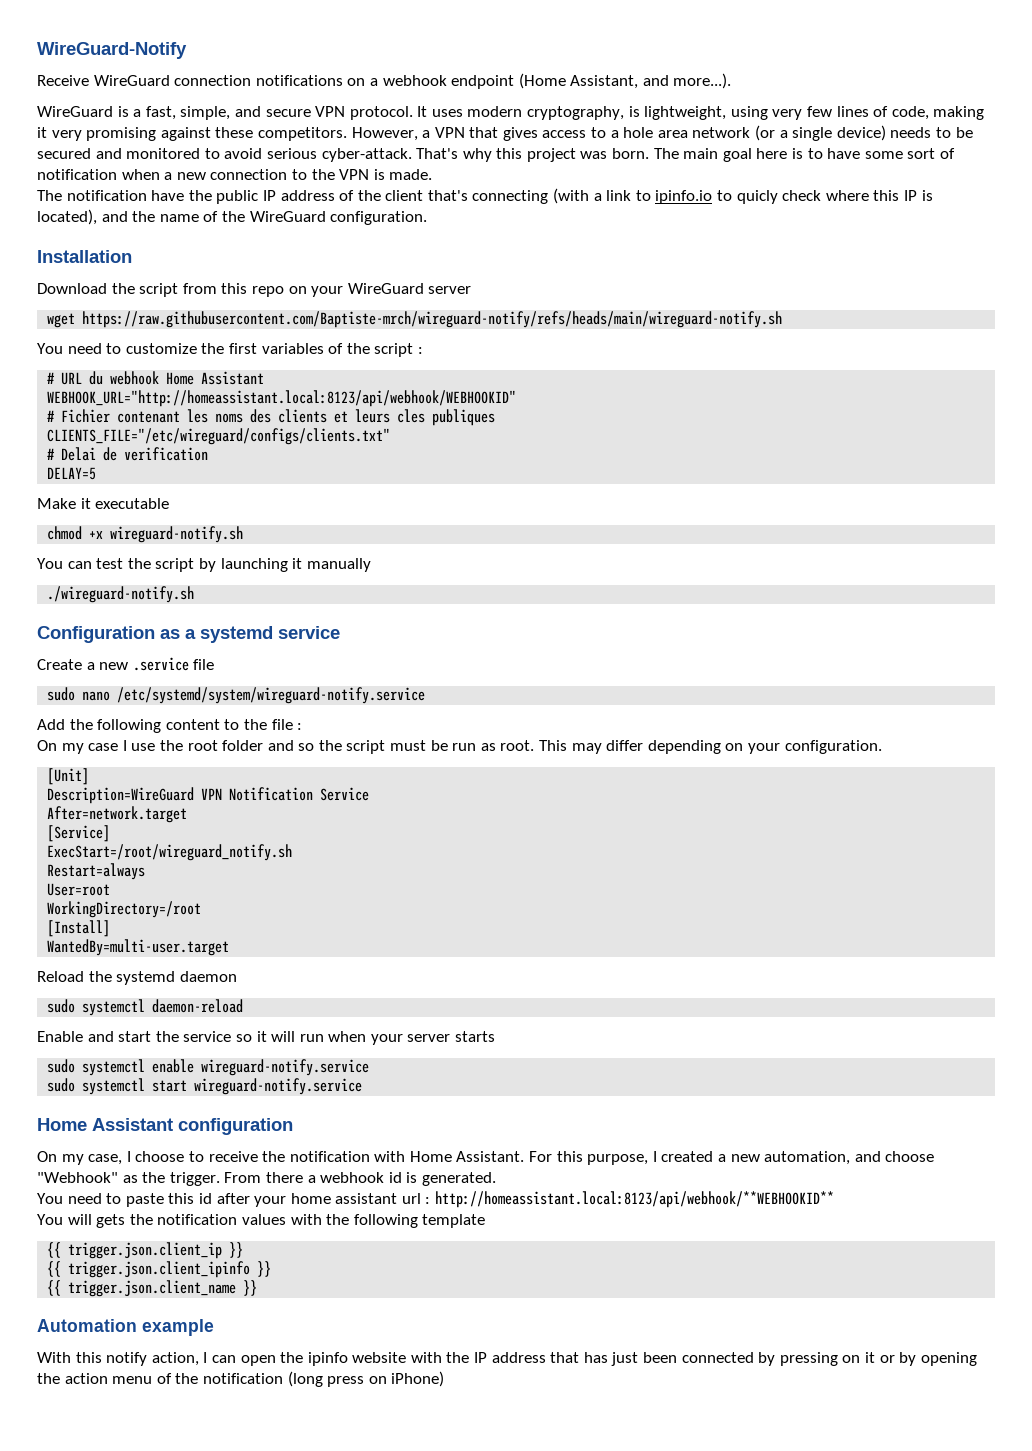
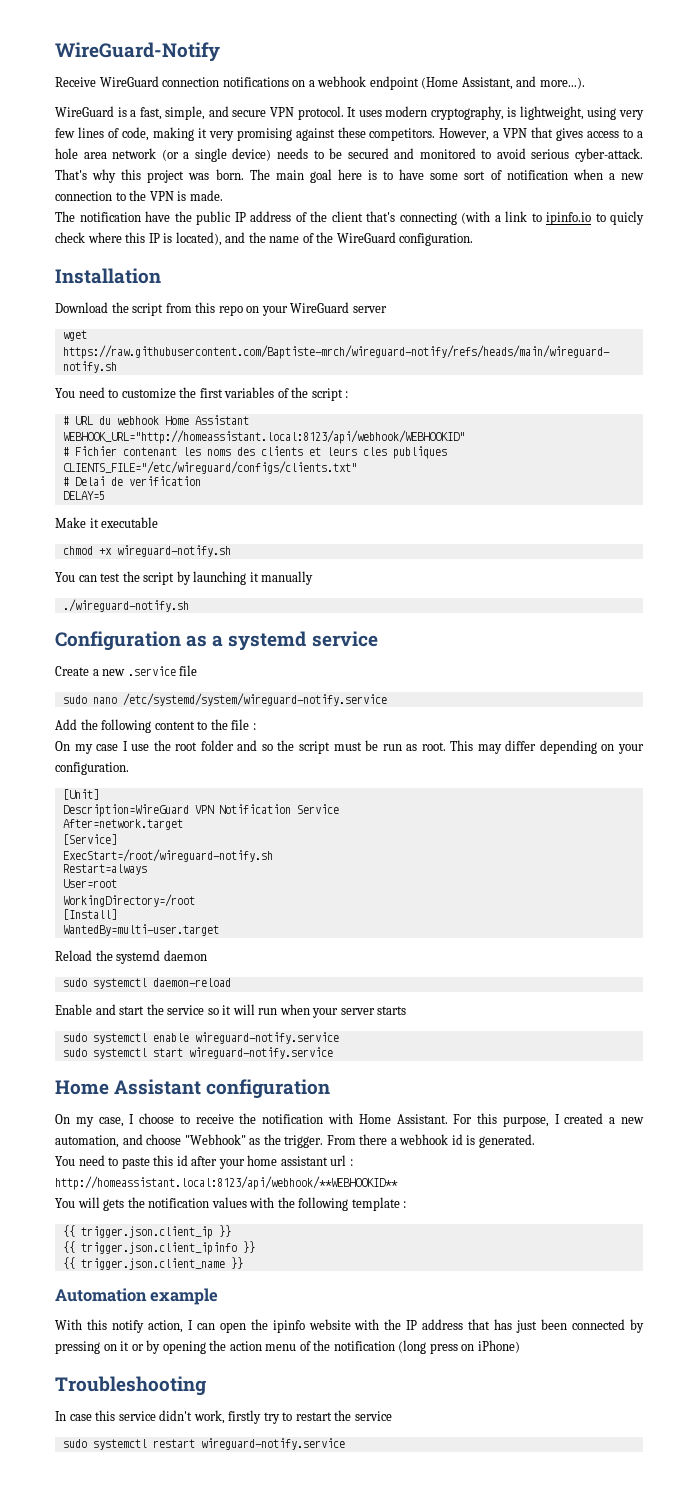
[47,844,293,861] ExecStart=/root/wireguard_notify.sh -> [62,849,273,862] ExecStart=/root/wireguard-notify.sh
(486, 1221) none -> [403,1201,407,1208] :
(445, 1379) none -> [55,1376,206,1396] [55,1410,392,1424] [62,1438,345,1450] // Troubleshooting // In case this service didn't work, firstly try to restart the service // sudo systemctl restart wireguard-notify.service

